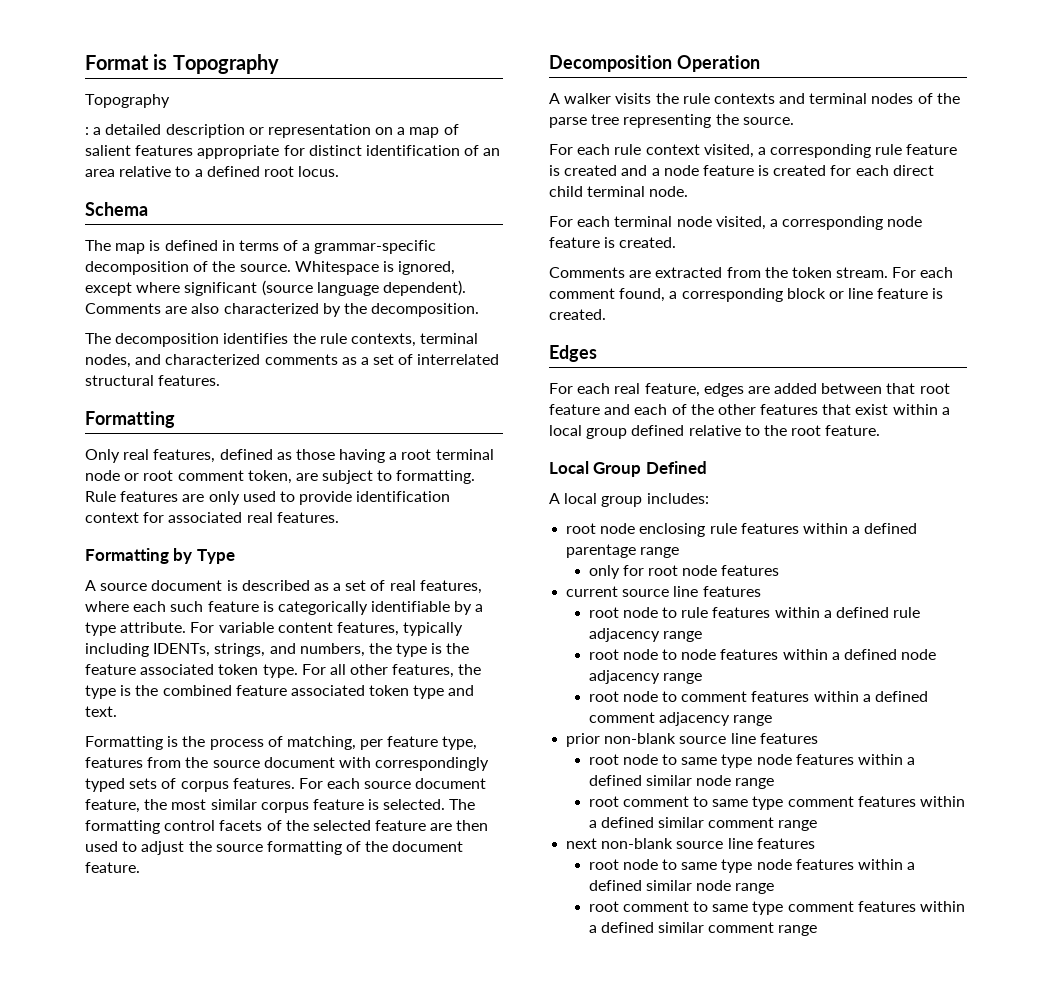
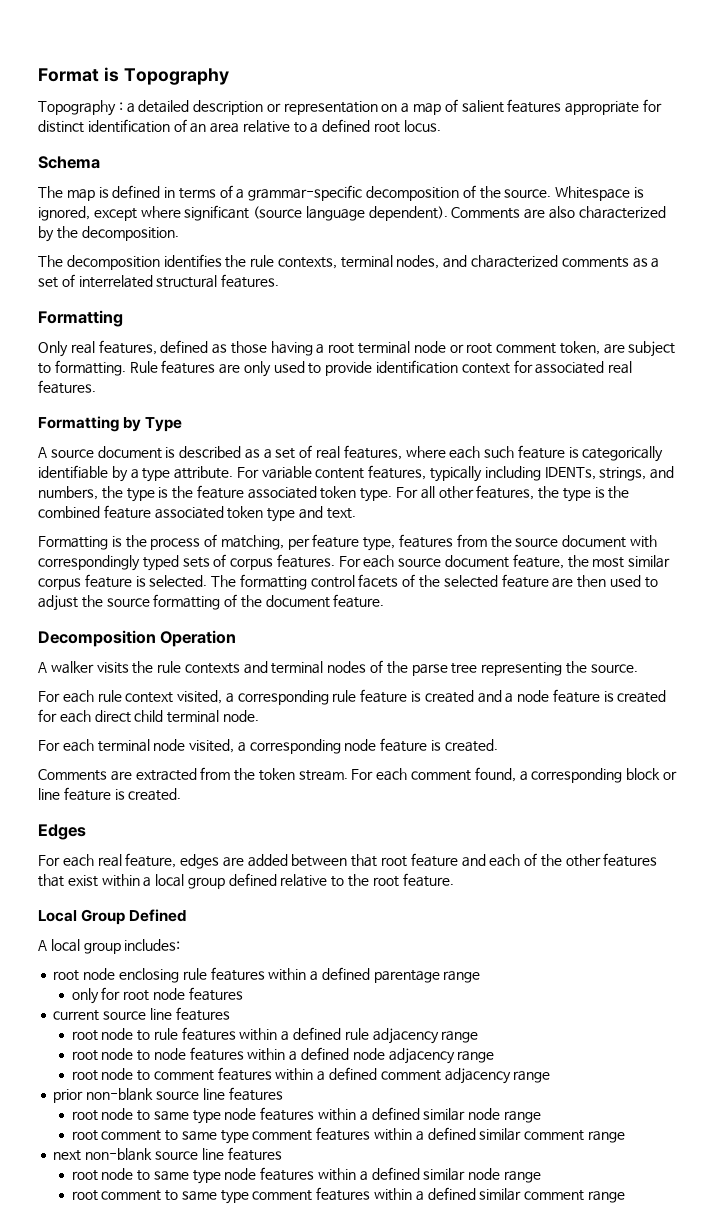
(170, 101) // -> (116, 108) none

